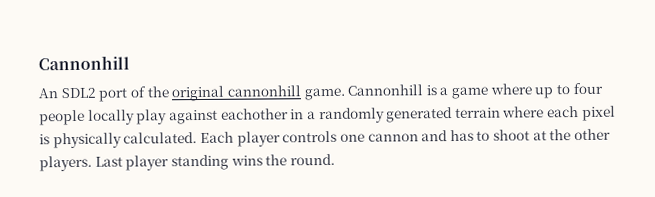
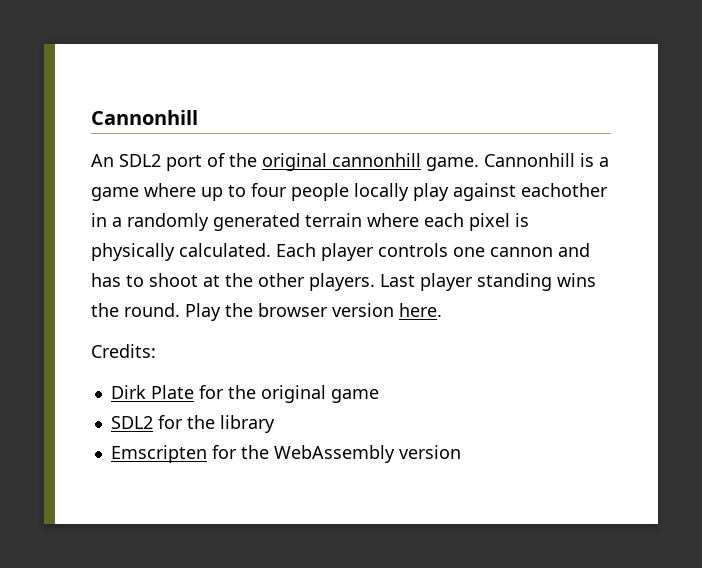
(335, 159) none -> [185,303,442,321] [91,344,156,358] [110,385,379,403] [110,415,275,433] [110,445,461,463] Play the browser version here. // Credits: // Dirk Plate for the original game // SDL2 for the library // Emscripten for the WebAssembly version

